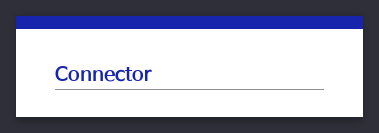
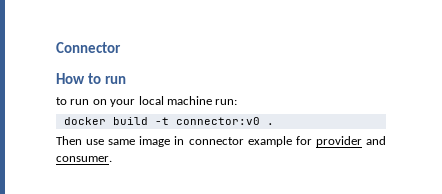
(152, 74) none -> [56,73,126,84] [56,96,238,107] [63,117,274,125] [56,136,386,147] [56,156,112,162] // How to run // to run on your local machine run: // docker build -t connector:v0 . // Then use same image in connector example for provider and consumer.

